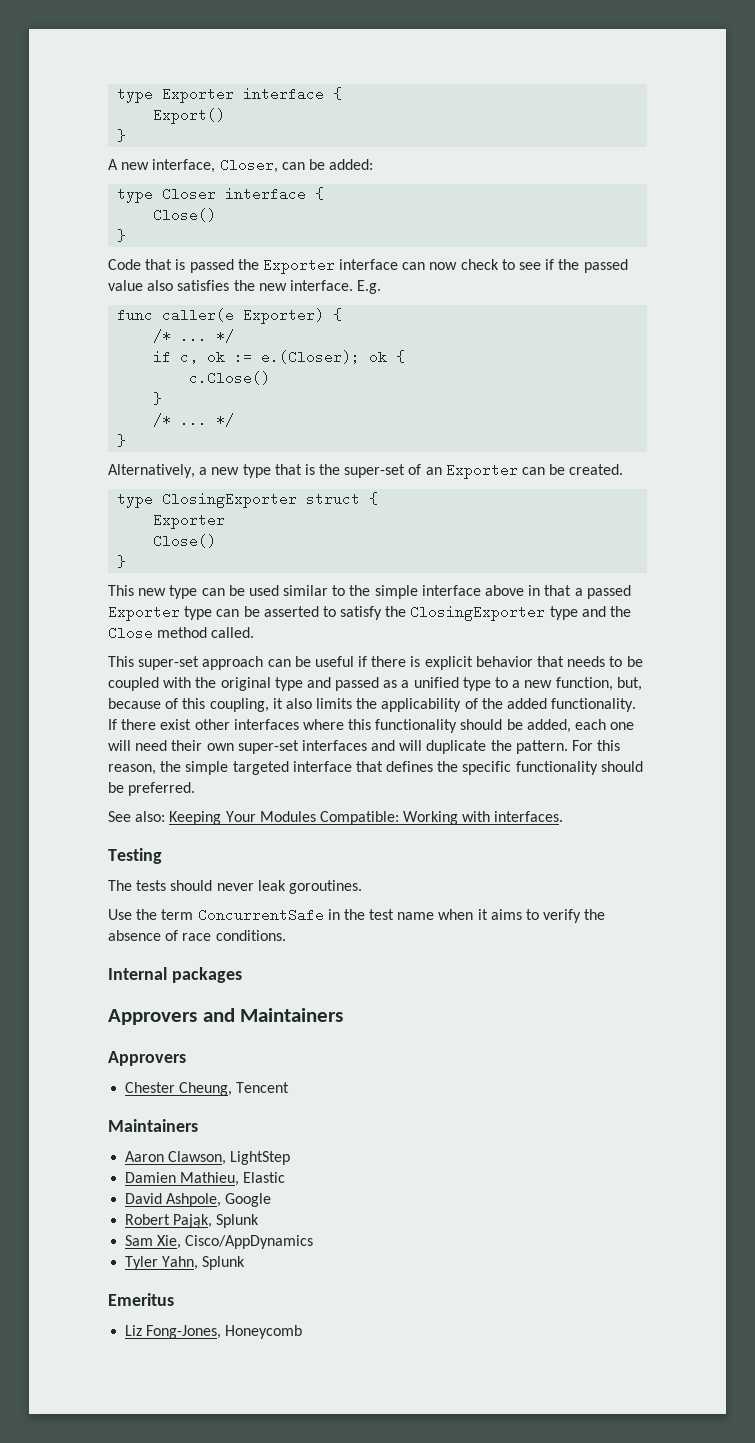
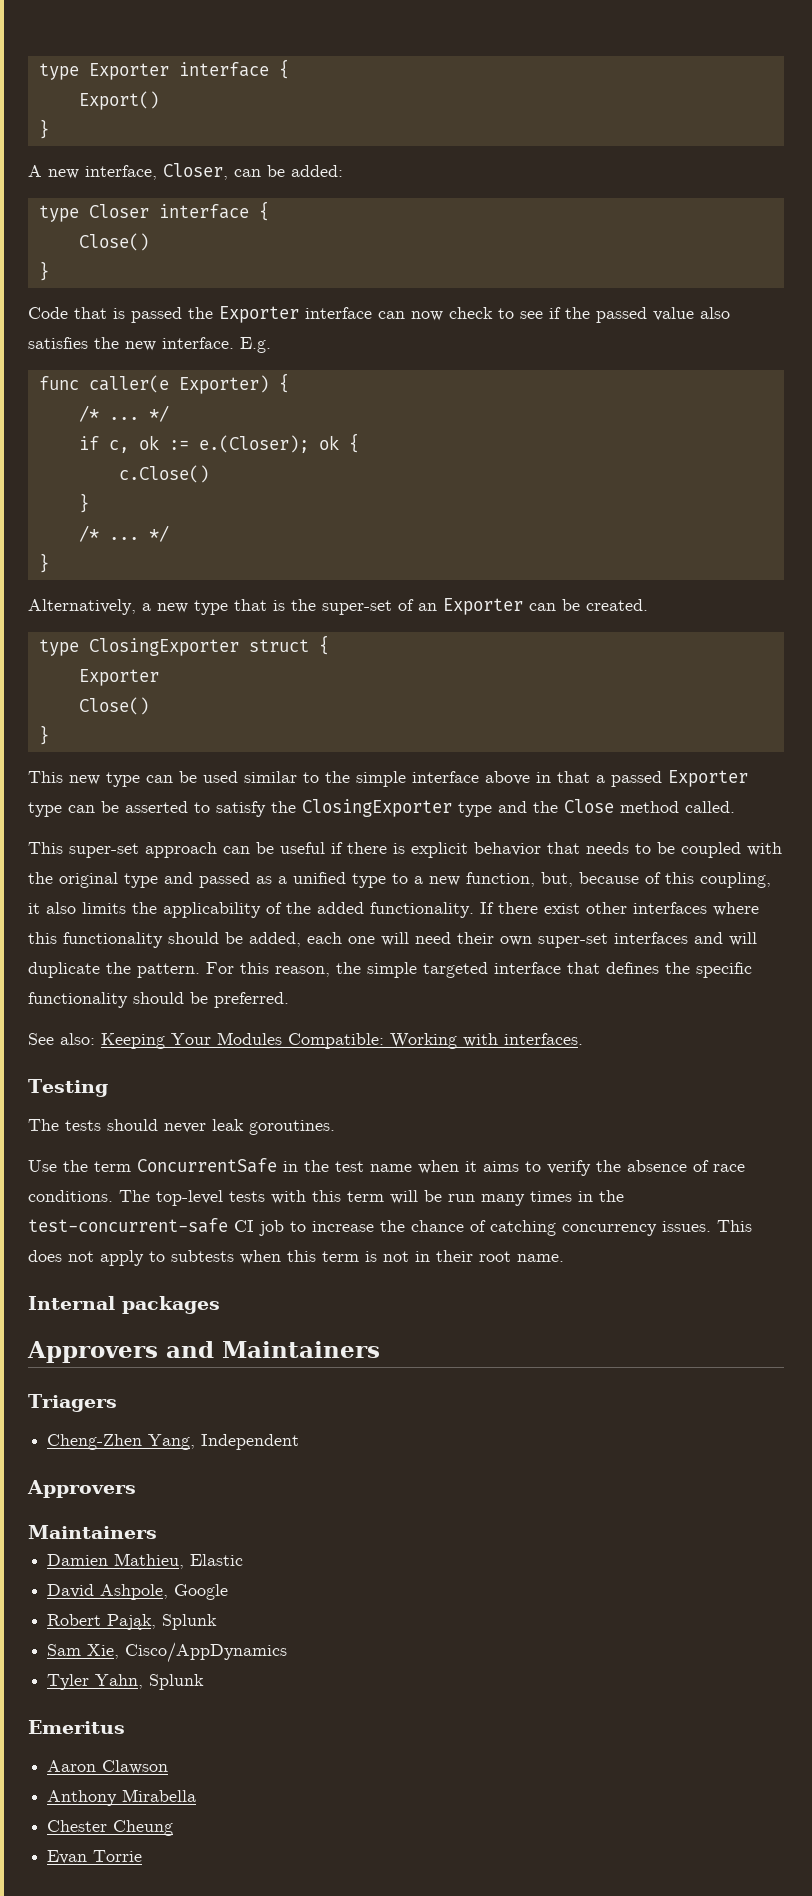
(286, 935) none -> [119,1190,624,1206] [28,1218,752,1236] [28,1250,564,1266] The top-level tests with this term will be run many times in the test-concurrent-safe CI job to increase the chance of catching concurrency issues. This does not apply to subtests when this term is not in their root name.
[108,1051,186,1066] [125,1082,290,1096] [108,1119,198,1132] [125,1151,291,1165] Approvers // Chester Cheung, Tencent // Maintainers // Aaron Clawson, LightStep -> [28,1394,117,1412] [47,1434,300,1450] [27,1480,136,1498] [28,1525,157,1539] Triagers // Cheng-Zhen Yang, Independent // Approvers // Maintainers
[125,1325,303,1339] Liz Fong-Jones, Honeycomb -> [47,1760,169,1774] [47,1789,197,1806] [47,1820,174,1836] [47,1850,143,1864] Aaron Clawson // Anthony Mirabella // Chester Cheung // Evan Torrie

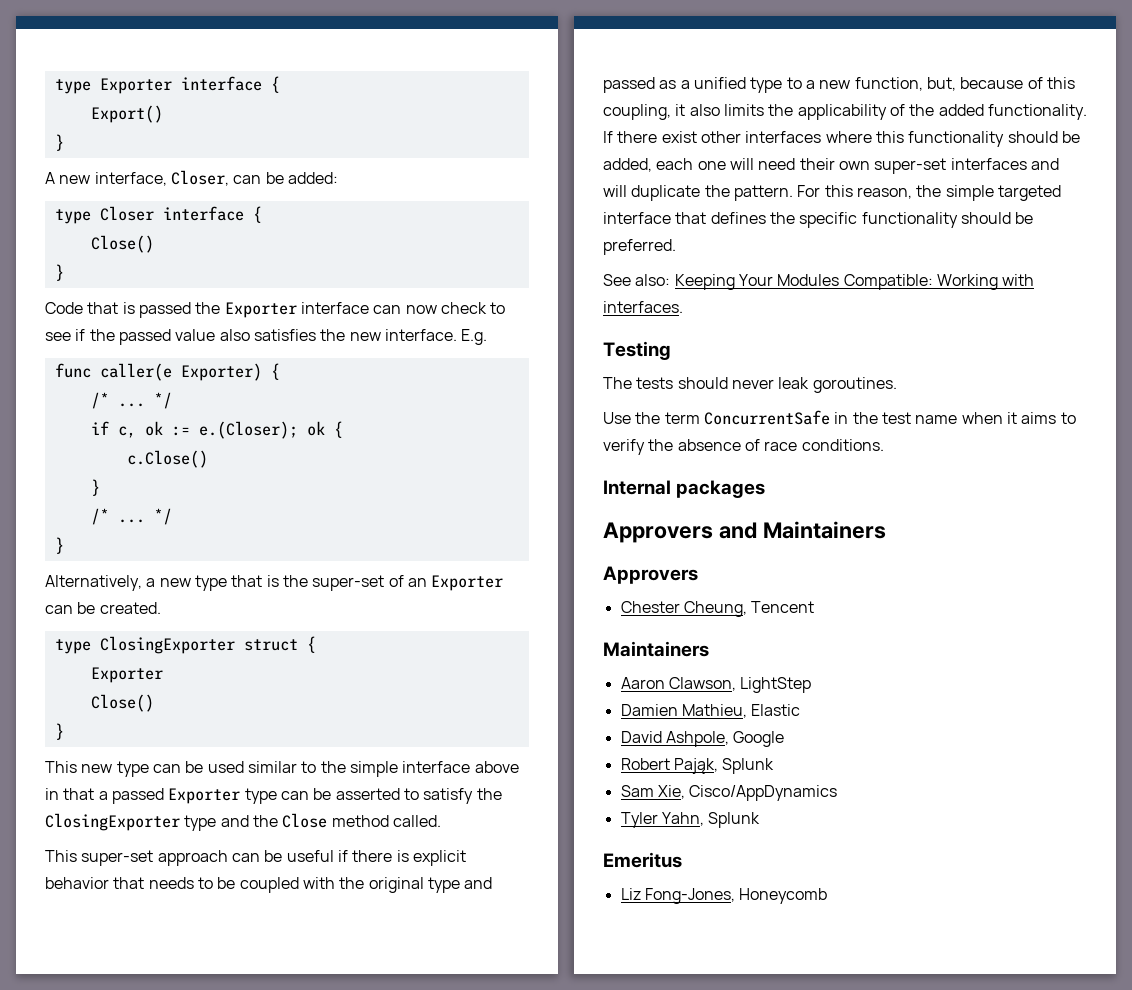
[119,1190,624,1206] [28,1218,752,1236] [28,1250,564,1266] The top-level tests with this term will be run many times in the test-concurrent-safe CI job to increase the chance of catching concurrency issues. This does not apply to subtests when this term is not in their root name. -> (884, 445) none
[28,1394,117,1412] [47,1434,300,1450] [27,1480,136,1498] [28,1525,157,1539] Triagers // Cheng-Zhen Yang, Independent // Approvers // Maintainers -> [603,566,698,584] [620,601,815,617] [603,641,709,657] [620,677,812,693] Approvers // Chester Cheung, Tencent // Maintainers // Aaron Clawson, LightStep
[47,1760,169,1774] [47,1789,197,1806] [47,1820,174,1836] [47,1850,143,1864] Aaron Clawson // Anthony Mirabella // Chester Cheung // Evan Torrie -> [620,888,828,904] Liz Fong-Jones, Honeycomb

